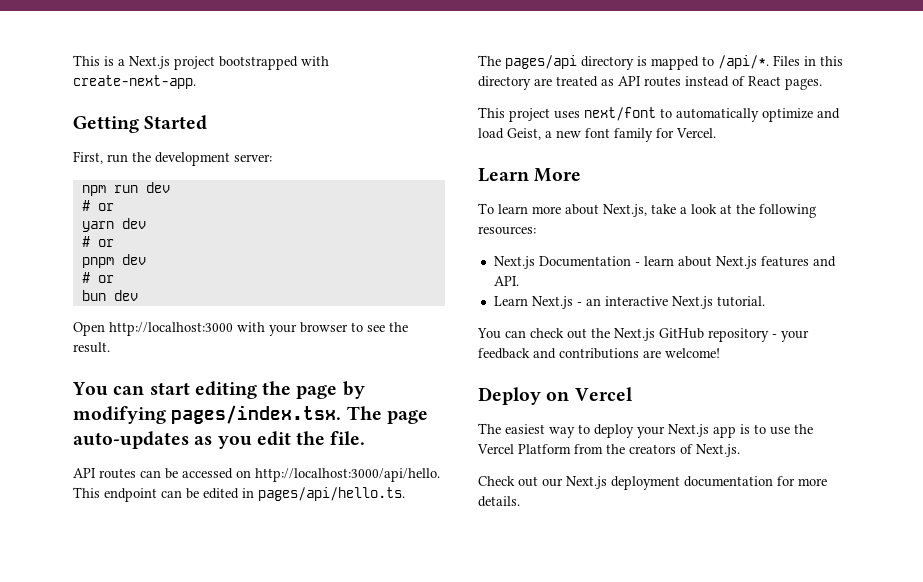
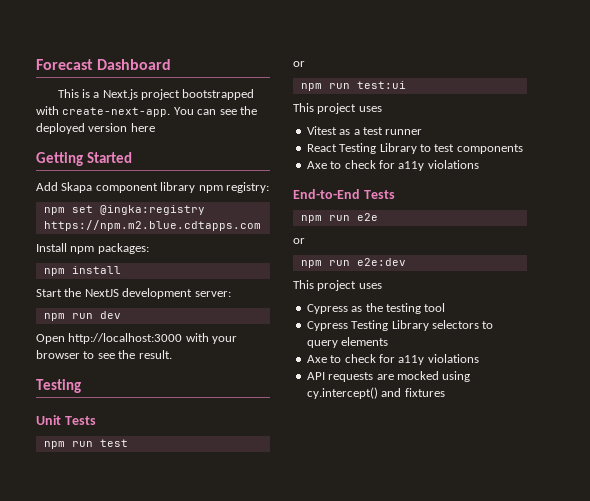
(73, 60) none -> [36,59,172,70] Forecast Dashboard //
[73,115,208,133] [73,151,151,164] // Getting Started // First, run the -> [173,106,257,115] [36,123,155,134] [36,152,132,166] [36,182,269,193] [43,205,205,215] [43,220,261,231] [36,243,149,254] [43,266,121,276] [36,288,119,297] You can see the deployed version here // Getting Started // Add Skapa component library npm registry: // npm set @ingka:registry https://npm.m2.blue.cdtapps.com // Install npm packages: // npm install // Start the NextJS
[81,200,114,211] [81,218,146,232] [81,236,114,247] [81,254,146,268] [81,272,114,283] [81,290,138,301] // # or // yarn dev // # or // pnpm dev // # or // bun dev -> (121, 315) none
[72,381,365,399] [73,405,428,424] [73,431,366,449] [73,468,440,482] [73,487,405,502] [478,55,843,70] [478,76,822,90] [478,107,840,122] [478,128,716,142] [478,168,582,182] [478,203,816,218] [478,226,536,235] [493,256,836,269] [493,276,519,286] [493,296,765,309] [477,328,809,342] [478,348,720,359] [478,387,633,405] [478,423,813,438] [477,444,740,457] [478,476,827,490] [478,496,520,507] You can start editing the page by modifying pages/index.tsx. The page auto-updates as you edit the file. // API routes can be accessed on http://localhost:3000/api/hello. This endpoint can be edited in pages/api/hello.ts. // The pages/api directory is mapped to /api/*. Files in this directory are treated as API routes instead of React pages. // This project uses next/font to automatically optimize and load Geist, a new font family for Vercel. // Learn More // To learn more about Next.js, take a look at the following resources: // Next.js Documentation - learn about Next.js features and API. // Learn Next.js - an interactive Next.js tutorial. // You can check out the Next.js GitHub repository - your feedback and contributions are welcome! // Deploy on Vercel // The easiest way to deploy your Next.js app is to use the Vercel Platform from the creators of Next.js. // Check out our Next.js deployment documentation for more details. -> [36,379,81,393] [36,415,96,425] [43,439,128,449] [293,61,305,67] [300,81,406,91] [293,103,382,114] [306,126,423,135] [306,143,523,154] [306,160,479,171] [293,189,395,199] [300,213,378,223] [293,238,305,244] [300,258,406,268] [293,280,382,291] [306,303,446,314] [306,320,494,331] [306,337,389,348] [306,354,479,365] [306,371,471,382] [306,387,445,399] Testing // Unit Tests // npm run test // or // npm run test:ui // This project uses // Vitest as a test runner // React Testing Library to test components // Axe to check for a11y violations // End-to-End Tests // npm run e2e // or // npm run e2e:dev // This project uses // Cypress as the testing tool // Cypress Testing Library selectors to query elements // Axe to check for a11y violations // API requests are mocked using cy.intercept() and fixtures

